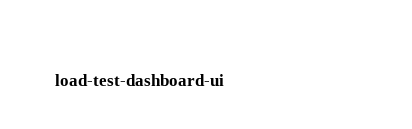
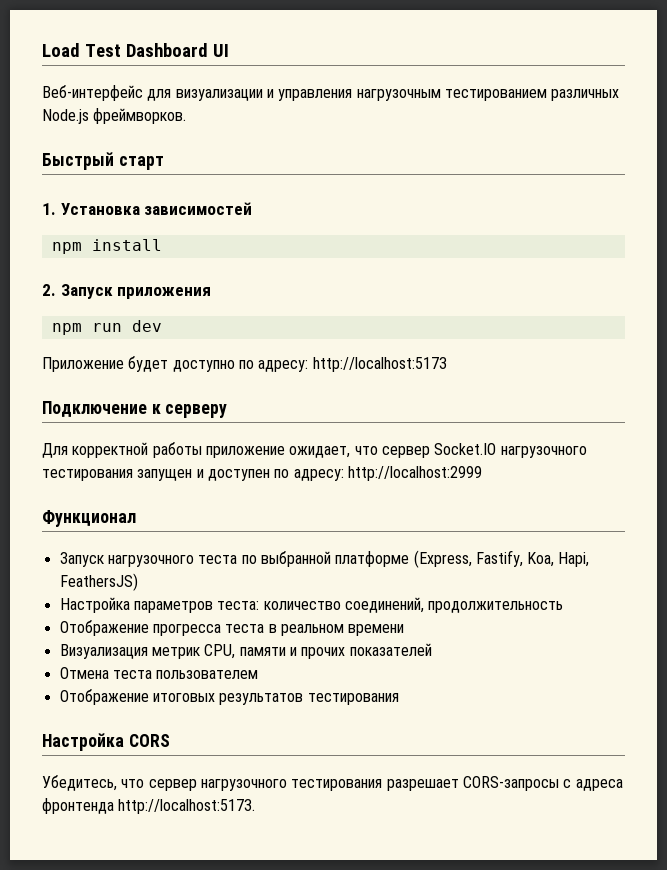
[55,74,224,86] load-test-dashboard-ui -> [42,43,229,57] [42,85,620,101] [42,108,187,124] [42,152,164,170] [42,202,253,215] [51,239,162,254] [42,284,212,299] [51,320,162,335] [42,356,447,372] [42,401,228,418] [42,442,587,458] [42,466,482,481] [42,510,136,527] [59,550,590,568] [59,573,138,591] [59,597,564,613] [59,620,405,636] [59,643,432,659] [59,667,259,679] [59,689,399,705] [42,733,170,751] [42,775,623,791] [42,798,256,814] Load Test Dashboard UI // Веб-интерфейс для визуализации и управления нагрузочным тестированием различных Node.js фреймворков. // Быстрый старт // 1. Установка зависимостей // npm install // 2. Запуск приложения // npm run dev // Приложение будет доступно по адресу: http://localhost:5173 // Подключение к серверу // Для корректной работы приложение ожидает, что сервер Socket.IO нагрузочного тестирования запущен и доступен по адресу: http://localhost:2999 // Функционал // Запуск нагрузочного теста по выбранной платформе (Express, Fastify, Koa, Hapi, FeathersJS) // Настройка параметров теста: количество соединений, продолжительность // Отображение прогресса теста в реальном времени // Визуализация метрик CPU, памяти и прочих показателей // Отмена теста пользователем // Отображение итоговых результатов тестирования // Настройка CORS // Убедитесь, что сервер нагрузочного тестирования разрешает CORS-запросы с адреса фронтенда http://localhost:5173.

